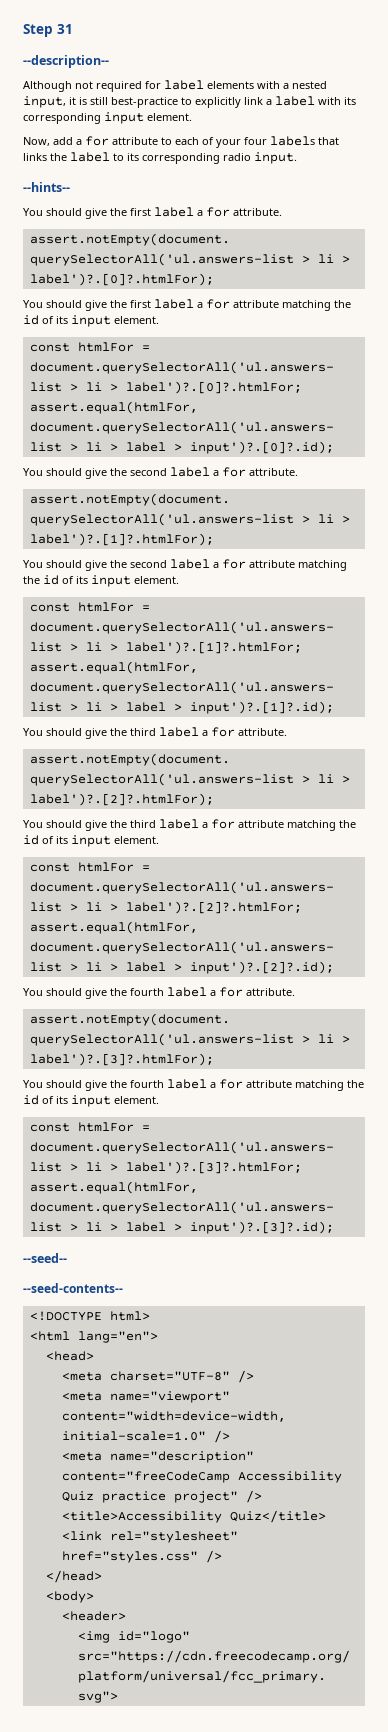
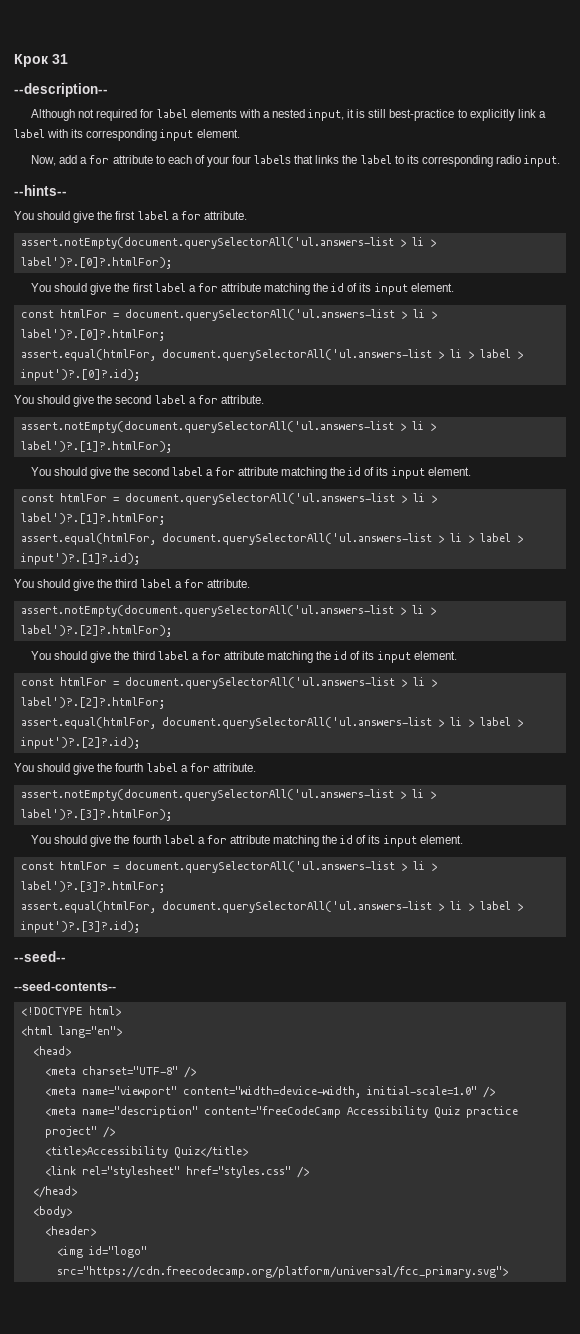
[23,24,53,37] Step -> [14,54,49,67] Крок

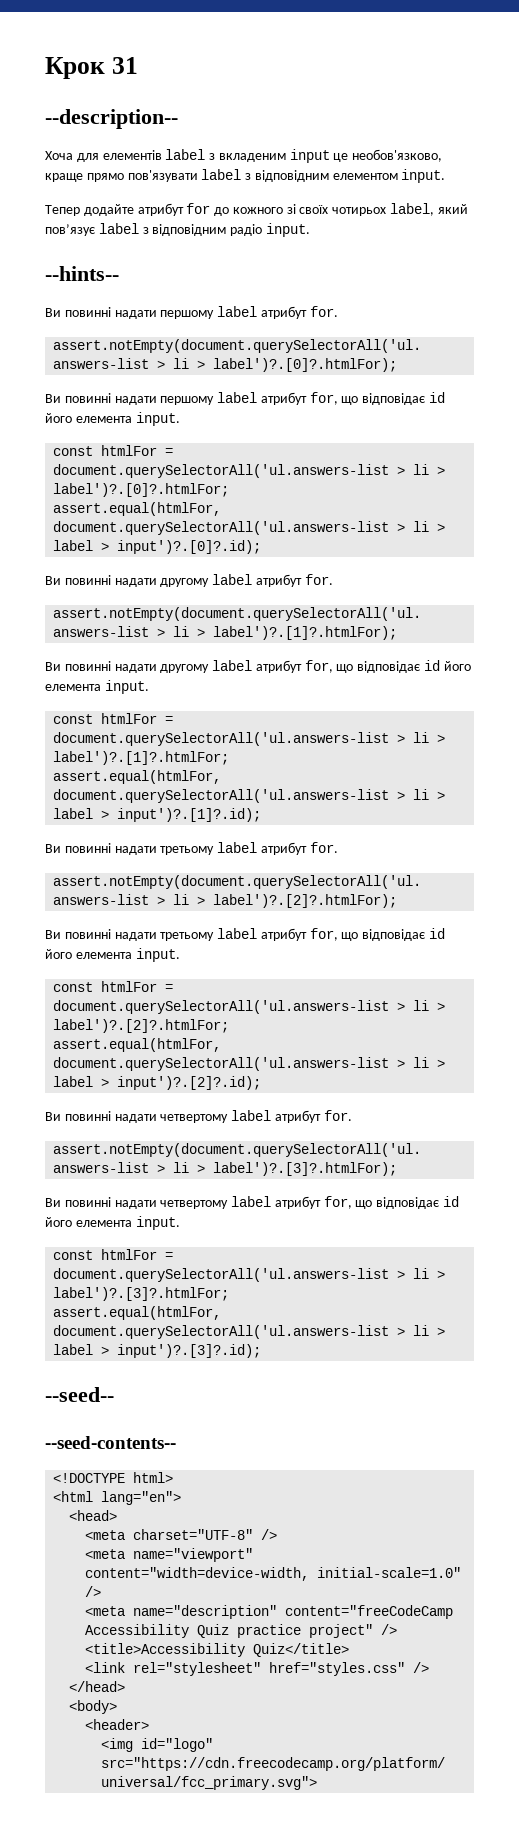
[31,109,546,121] [14,129,240,141] [31,155,561,167] [14,185,67,196] [14,211,247,223] Although not required for label elements with a nested input, it is still best-practice to explicitly link a label with its corresponding input element. // Now, add a for attribute to each of your four labels that links the label to its corresponding radio input. // --hints-- // You should give the first label a for attribute. -> [45,149,443,163] [45,169,446,183] [45,203,468,216] [45,223,310,237] [45,266,119,281] [45,306,338,319] Хоча для елементів label з вкладеним input це необов'язково, краще прямо пов'язувати label з відповідним елементом input. // Тепер додайте атрибут for до кожного зі своїх чотирьох label, який пов’язує label з відповідним радіо input. // --hints-- // Ви повинні надати першому label атрибут for.
[31,283,454,295] You should give the first label a for attribute matching the id of its input element. -> [45,392,446,405] [45,412,180,426] Ви повинні надати першому label атрибут for, що відповідає id його елемента input.
[14,395,264,407] You should give the second label a for attribute. -> [45,574,333,587] Ви повинні надати другому label атрибут for.
[31,467,471,479] You should give the second label a for attribute matching the id of its input element. -> [45,660,471,673] [45,680,149,694] Ви повинні надати другому label атрибут for, що відповідає id його елемента input.
[14,579,250,591] You should give the third label a for attribute. -> [45,842,338,855] Ви повинні надати третьому label атрибут for.
[31,651,457,663] You should give the third label a for attribute matching the id of its input element. -> [45,928,446,941] [45,948,180,962] Ви повинні надати третьому label атрибут for, що відповідає id його елемента input.
[14,763,256,775] You should give the fourth label a for attribute. -> [45,1110,352,1123] Ви повинні надати четвертому label атрибут for.
[31,835,463,847] You should give the fourth label a for attribute matching the id of its input element. -> [45,1196,460,1209] [45,1216,180,1230] Ви повинні надати четвертому label атрибут for, що відповідає id його елемента input.

